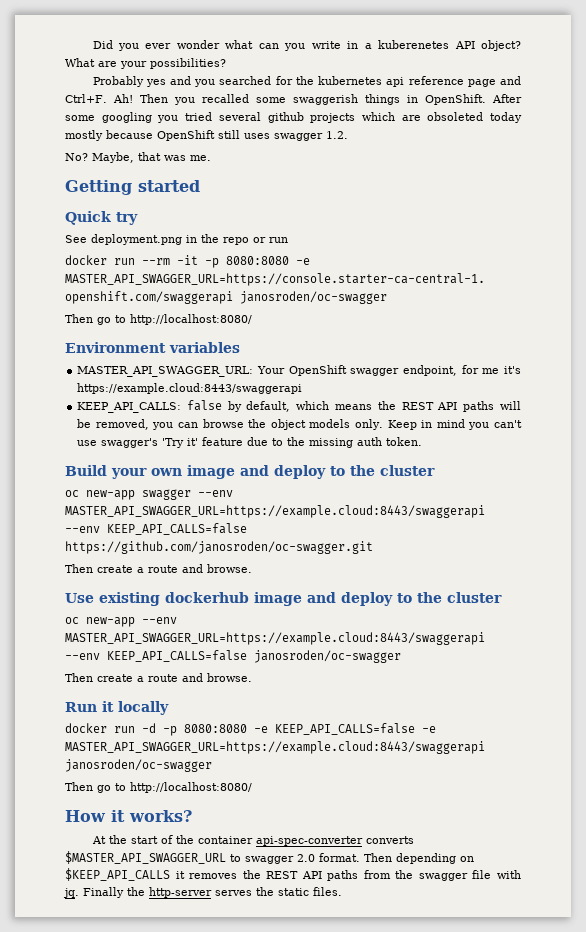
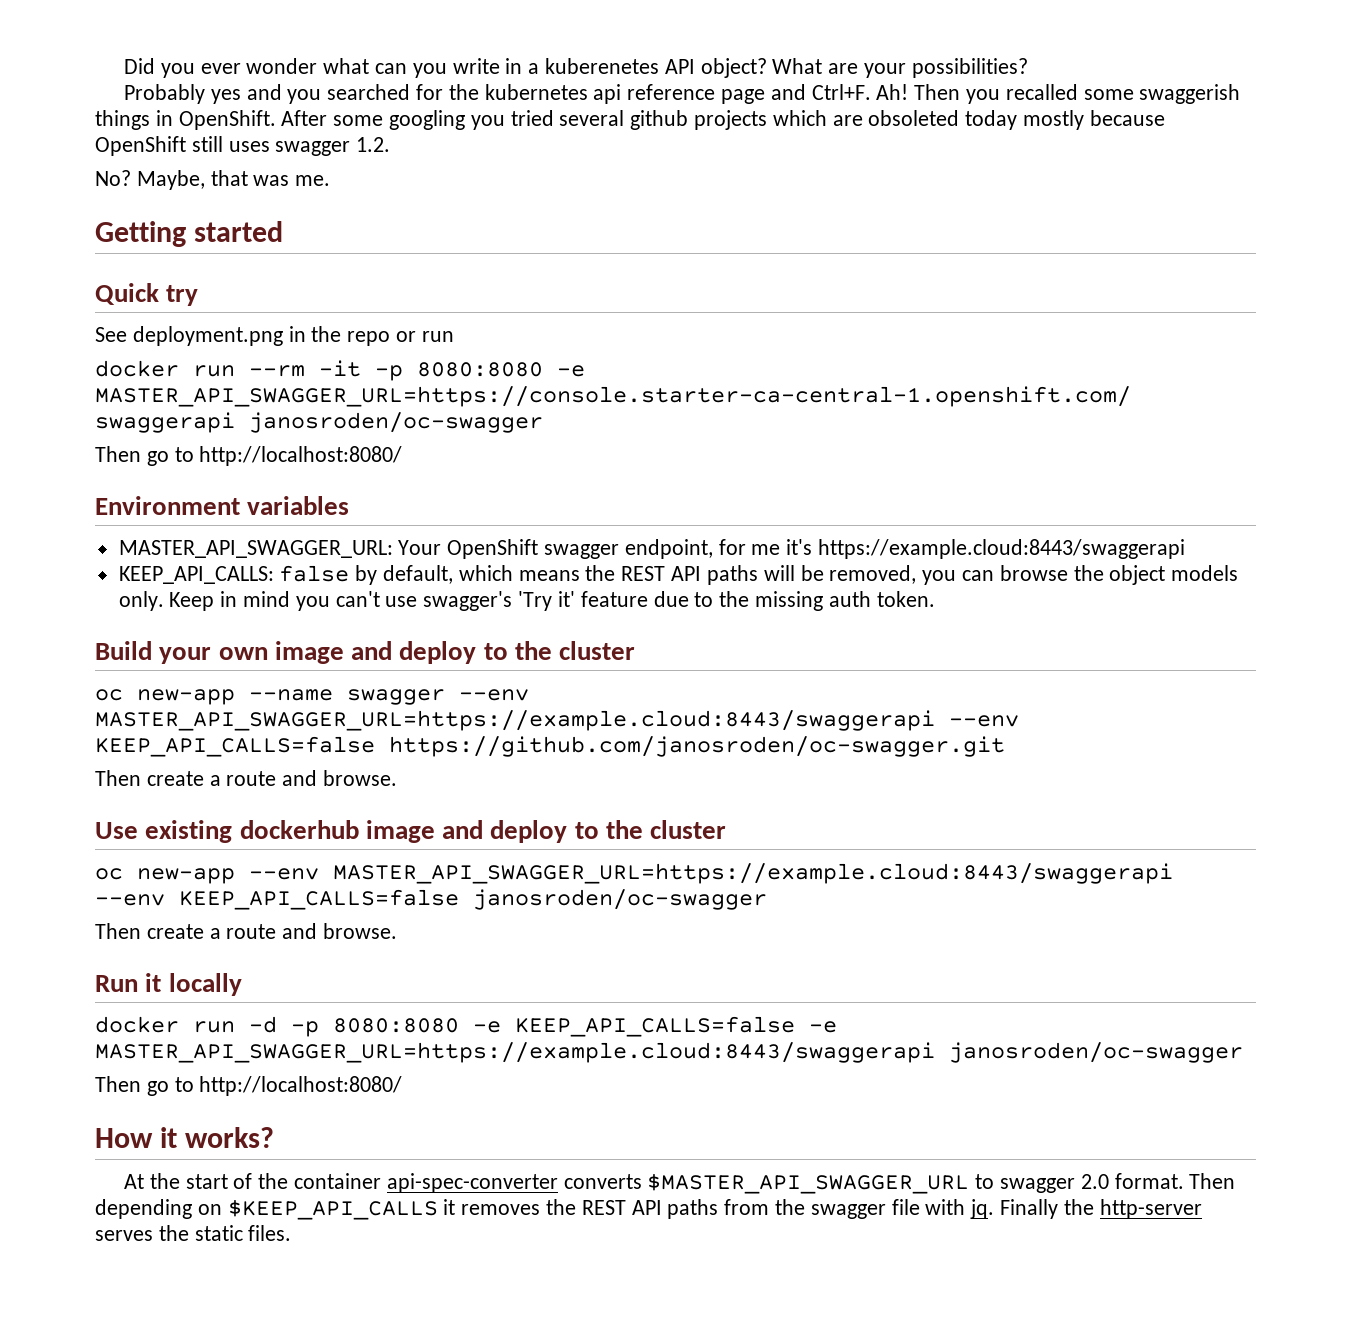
(135, 495) none -> [249,689,333,701] --name

